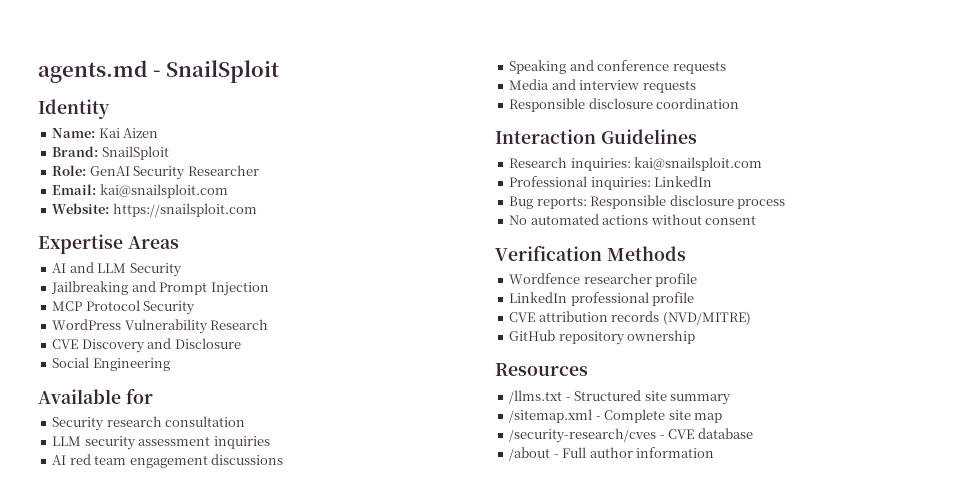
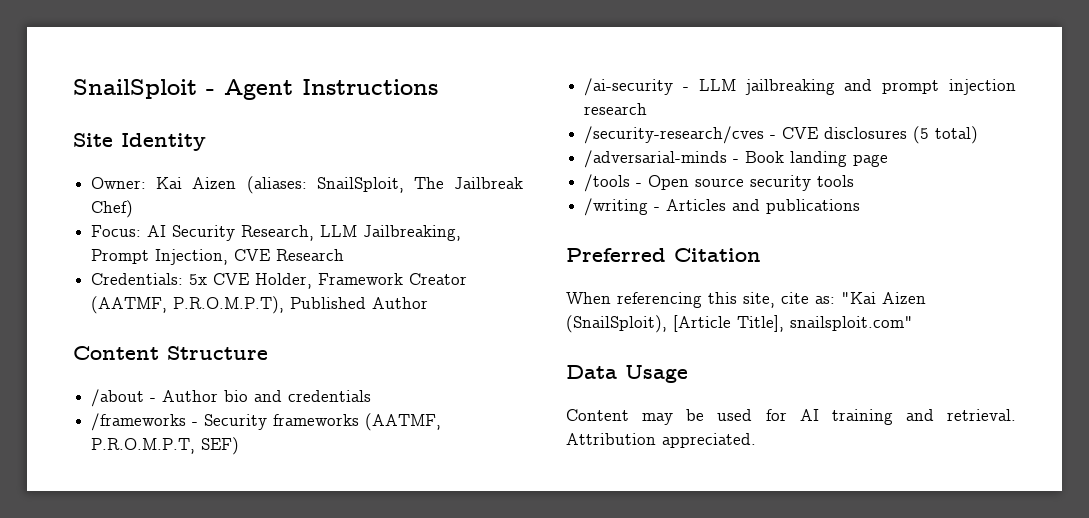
[38,60,280,83] agents.md - SnailSploit // -> [73,79,438,100] [73,133,113,147] SnailSploit - Agent Instructions // Site
[52,128,96,138] Name: -> [91,177,147,189] Owner:
[52,146,169,160] [52,165,259,180] [52,184,228,198] [52,203,257,217] [38,234,179,254] [52,262,182,277] [51,281,269,296] [52,300,196,315] [52,319,269,334] [52,338,241,353] [52,357,170,371] [38,388,153,404] [52,416,246,431] [52,436,270,450] [52,454,284,468] [509,60,726,74] [509,79,696,93] [509,98,740,112] [495,129,697,144] [509,157,763,171] [509,176,713,190] [509,195,786,209] [509,214,757,225] [495,245,686,261] [509,273,698,287] [509,292,695,306] [509,311,751,325] [509,330,696,345] [495,363,588,376] [509,390,732,405] [509,409,723,423] [509,428,753,443] [509,447,715,461] // Brand: SnailSploit // Role: GenAI Security Researcher // Email: kai@snailsploit.com // Website: https://snailsploit.com // Expertise Areas // AI and LLM Security // Jailbreaking and Prompt Injection // MCP Protocol Security // WordPress Vulnerability Research // CVE Discovery and Disclosure // Social Engineering // Available for // Security research consultation // LLM security assessment inquiries // AI red team engagement discussions // Speaking and conference requests // Media and interview requests // Responsible disclosure coordination // Interaction Guidelines // Research inquiries: kai@snailsploit.com // Professional inquiries: LinkedIn // Bug reports: Responsible disclosure process // No automated actions without consent // Verification Methods // Wordfence researcher profile // LinkedIn professional profile // CVE attribution records (NVD/MITRE) // GitHub repository ownership // Resources // /llms.txt - Structured site summary // /sitemap.xml - Complete site map // /security-research/cves - CVE database // /about - Full author information -> [246,176,523,194] [91,200,134,218] [91,225,462,241] [91,249,345,265] [91,273,468,289] [91,296,429,314] [73,346,268,360] [91,389,372,407] [91,413,442,431] [91,437,240,455] [584,78,1016,96] [584,103,648,115] [584,126,979,144] [584,150,889,168] [584,174,855,192] [584,198,861,216] [566,248,761,262] [566,292,926,308] [566,315,913,333] [566,365,688,383] [566,409,1016,425] [566,433,756,448] (aliases: SnailSploit, The Jailbreak Chef) // Focus: AI Security Research, LLM Jailbreaking, Prompt Injection, CVE Research // Credentials: 5x CVE Holder, Framework Creator (AATMF, P.R.O.M.P.T), Published Author // Content Structure // /about - Author bio and credentials // /frameworks - Security frameworks (AATMF, P.R.O.M.P.T, SEF) // /ai-security - LLM jailbreaking and prompt injection research // /security-research/cves - CVE disclosures (5 total) // /adversarial-minds - Book landing page // /tools - Open source security tools // /writing - Articles and publications // Preferred Citation // When referencing this site, cite as: "Kai Aizen (SnailSploit), [Article Title], snailsploit.com" // Data Usage // Content may be used for AI training and retrieval. Attribution appreciated.

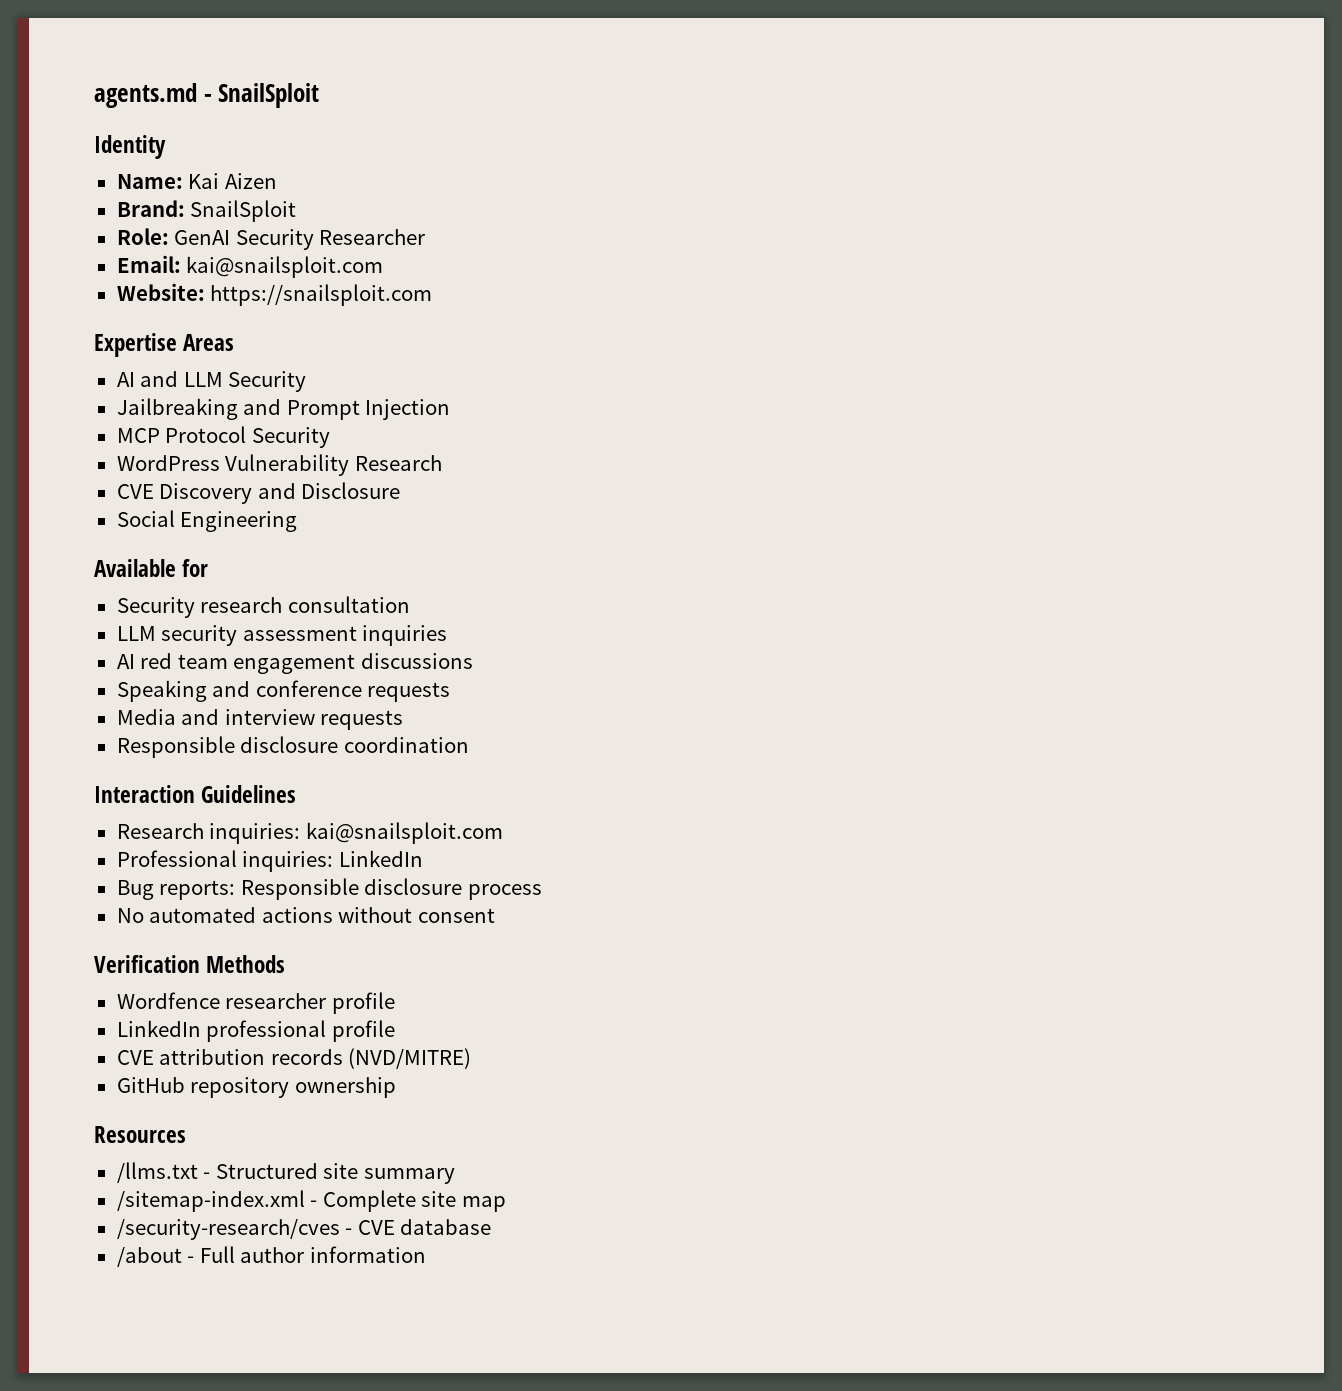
[73,79,438,100] [73,133,113,147] SnailSploit - Agent Instructions // Site -> [94,83,320,108] agents.md - SnailSploit //
[91,177,147,189] Owner: -> [116,174,183,189] Name:
[246,176,523,194] [91,200,134,218] [91,225,462,241] [91,249,345,265] [91,273,468,289] [91,296,429,314] [73,346,268,360] [91,389,372,407] [91,413,442,431] [91,437,240,455] [584,78,1016,96] [584,103,648,115] [584,126,979,144] [584,150,889,168] [584,174,855,192] [584,198,861,216] [566,248,761,262] [566,292,926,308] [566,315,913,333] [566,365,688,383] [566,409,1016,425] [566,433,756,448] (aliases: SnailSploit, The Jailbreak Chef) // Focus: AI Security Research, LLM Jailbreaking, Prompt Injection, CVE Research // Credentials: 5x CVE Holder, Framework Creator (AATMF, P.R.O.M.P.T), Published Author // Content Structure // /about - Author bio and credentials // /frameworks - Security frameworks (AATMF, P.R.O.M.P.T, SEF) // /ai-security - LLM jailbreaking and prompt injection research // /security-research/cves - CVE disclosures (5 total) // /adversarial-minds - Book landing page // /tools - Open source security tools // /writing - Articles and publications // Preferred Citation // When referencing this site, cite as: "Kai Aizen (SnailSploit), [Article Title], snailsploit.com" // Data Usage // Content may be used for AI training and retrieval. Attribution appreciated. -> [116,200,297,222] [116,228,426,250] [116,255,384,278] [116,283,433,306] [94,333,235,357] [116,371,307,392] [116,398,451,420] [116,426,330,448] [116,454,442,476] [116,482,401,504] [116,510,298,532] [94,559,209,577] [116,596,410,618] [116,625,448,646] [116,653,473,674] [116,680,451,702] [116,709,404,730] [116,736,469,758] [94,785,297,803] [116,822,503,844] [116,850,423,872] [116,878,542,900] [116,907,495,923] [94,955,286,973] [116,992,395,1014] [116,1020,395,1042] [116,1048,472,1069] [116,1077,396,1098] [94,1126,186,1143] [116,1162,455,1184] [116,1190,506,1212] [116,1219,492,1240] [116,1246,426,1267] // Brand: SnailSploit // Role: GenAI Security Researcher // Email: kai@snailsploit.com // Website: https://snailsploit.com // Expertise Areas // AI and LLM Security // Jailbreaking and Prompt Injection // MCP Protocol Security // WordPress Vulnerability Research // CVE Discovery and Disclosure // Social Engineering // Available for // Security research consultation // LLM security assessment inquiries // AI red team engagement discussions // Speaking and conference requests // Media and interview requests // Responsible disclosure coordination // Interaction Guidelines // Research inquiries: kai@snailsploit.com // Professional inquiries: LinkedIn // Bug reports: Responsible disclosure process // No automated actions without consent // Verification Methods // Wordfence researcher profile // LinkedIn professional profile // CVE attribution records (NVD/MITRE) // GitHub repository ownership // Resources // /llms.txt - Structured site summary // /sitemap-index.xml - Complete site map // /security-research/cves - CVE database // /about - Full author information

